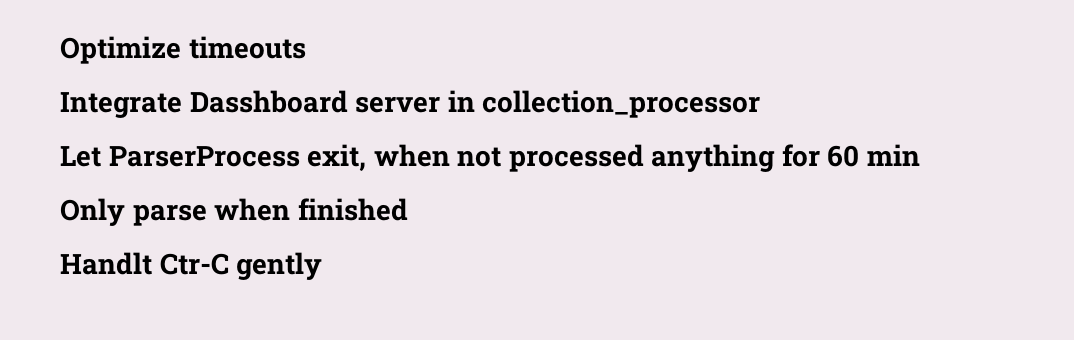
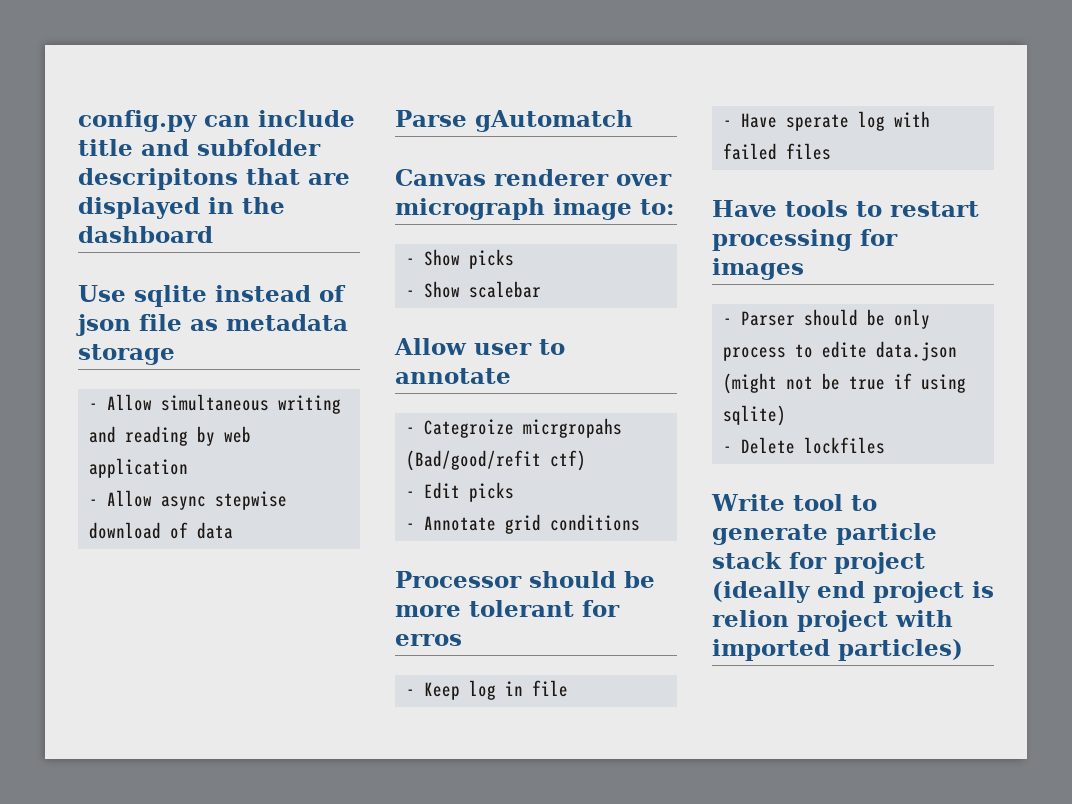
[60,36,306,64] [60,90,761,118] [60,144,921,172] [60,198,408,226] [60,252,323,280] Optimize timeouts // Integrate Dasshboard server in collection_processor // Let ParserProcess exit, when not processed anything for 60 min // Only parse when finished // Handlt Ctr-C gently -> [78,110,355,132] [78,139,321,156] [78,168,350,190] [78,197,285,219] [78,226,213,243] [78,285,346,307] [76,314,348,336] [78,344,175,365] [89,394,342,414] [89,426,252,446] [89,458,189,478] [89,490,288,510] [89,522,234,539] [395,110,633,132] [395,169,672,186] [395,198,674,220] [406,249,515,269] [406,281,542,298] [394,338,565,355] [395,368,511,384] [406,418,623,438] [406,450,587,471] [406,482,515,502] [406,514,641,534] [395,571,655,588] [395,600,620,617] [395,634,462,646] [406,680,569,700] [723,111,931,131] [723,143,832,160] [712,200,979,217] [712,229,898,251] [712,258,804,280] [723,309,931,329] [723,341,958,361] [723,373,967,394] [723,405,787,426] [723,437,886,454] [711,494,877,511] [712,523,937,545] [712,552,925,574] [712,581,994,603] [712,610,953,632] [712,639,963,661] config.py can include title and subfolder descripitons that are displayed in the dashboard // Use sqlite instead of json file as metadata storage // - Allow simultaneous writing and reading by web application // - Allow async stepwise download of data // Parse gAutomatch // Canvas renderer over micrograph image to: // - Show picks // - Show scalebar // Allow user to annotate // - Categroize micrgropahs (Bad/good/refit ctf) // - Edit picks // - Annotate grid conditions // Processor should be more tolerant for erros // - Keep log in file // - Have sperate log with failed files // Have tools to restart processing for images // - Parser should be only process to edite data.json (might not be true if using sqlite) // - Delete lockfiles // Write tool to generate particle stack for project (ideally end project is relion project with imported particles)

